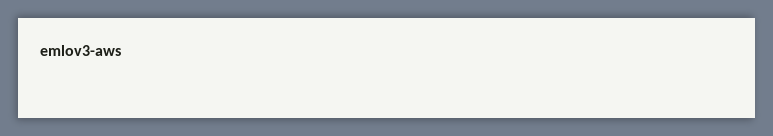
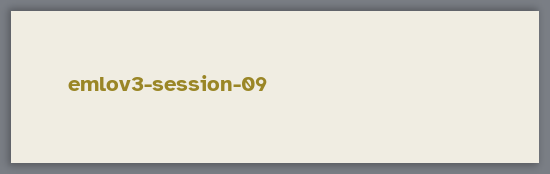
[40,45,121,56] emlov3-aws -> [68,75,267,91] emlov3-session-09

